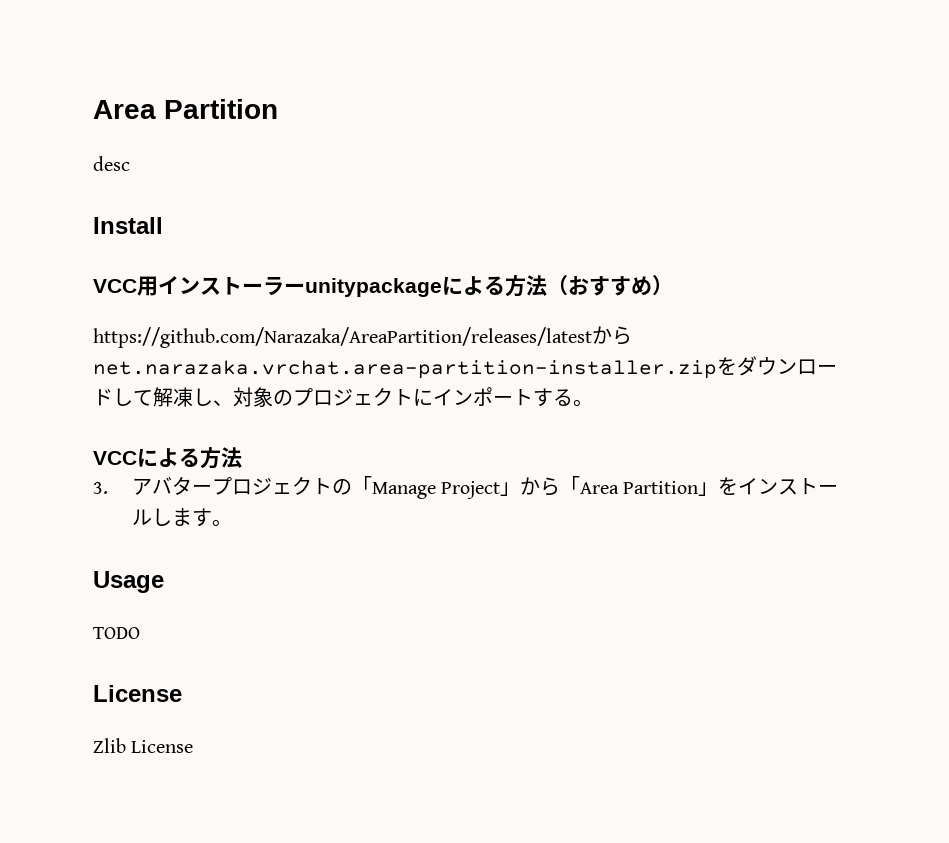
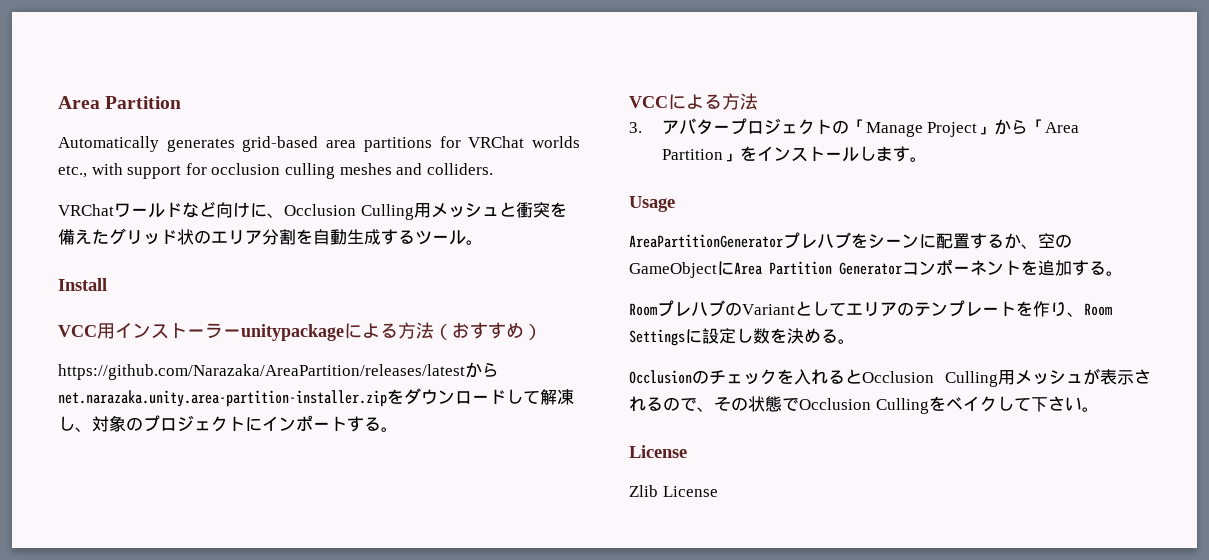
[93,156,130,171] desc -> [58,136,580,152] [58,163,493,179] [58,201,567,220] [58,228,483,245] Automatically generates grid-based area partitions for VRChat worlds etc., with support for occlusion culling meshes and colliders. // VRChatワールドなど向けに、Occlusion Culling用メッシュと衝突を備えたグリッド状のエリア分割を自動生成するツール。
[93,360,717,379] net.narazaka.vrchat.area-partition-installer.zip -> [58,390,387,407] net.narazaka.unity.area-partition-installer.zip
[93,627,140,639] TODO -> [629,232,1072,249] [629,259,1123,278] [629,300,1112,317] [629,328,855,346] [629,368,1151,387] [629,396,1099,414] AreaPartitionGeneratorプレハブをシーンに配置するか、空のGameObjectにArea Partition Generatorコンポーネントを追加する。 // RoomプレハブのVariantとしてエリアのテンプレートを作り、Room Settingsに設定し数を決める。 // Occlusionのチェックを入れるとOcclusion Culling用メッシュが表示されるので、その状態でOcclusion Cullingをベイクして下さい。

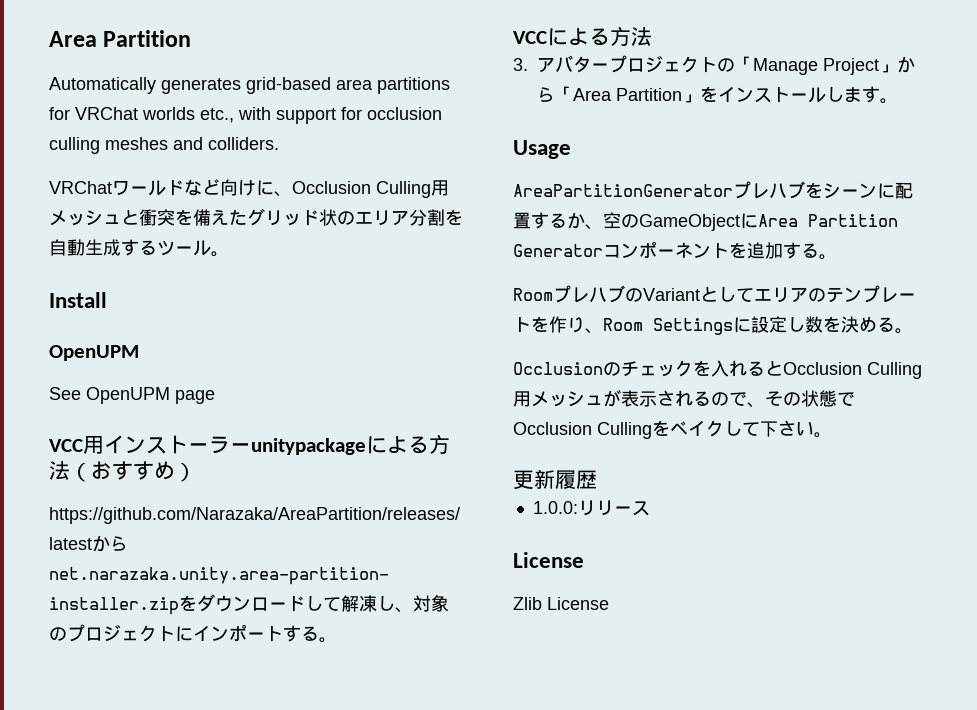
(107, 284) none -> [49,345,139,361] [49,387,215,404] // OpenUPM // See OpenUPM page
(1099, 409) none -> [513,469,597,490] [532,500,650,516] // 更新履歴 // 1.0.0:リリース

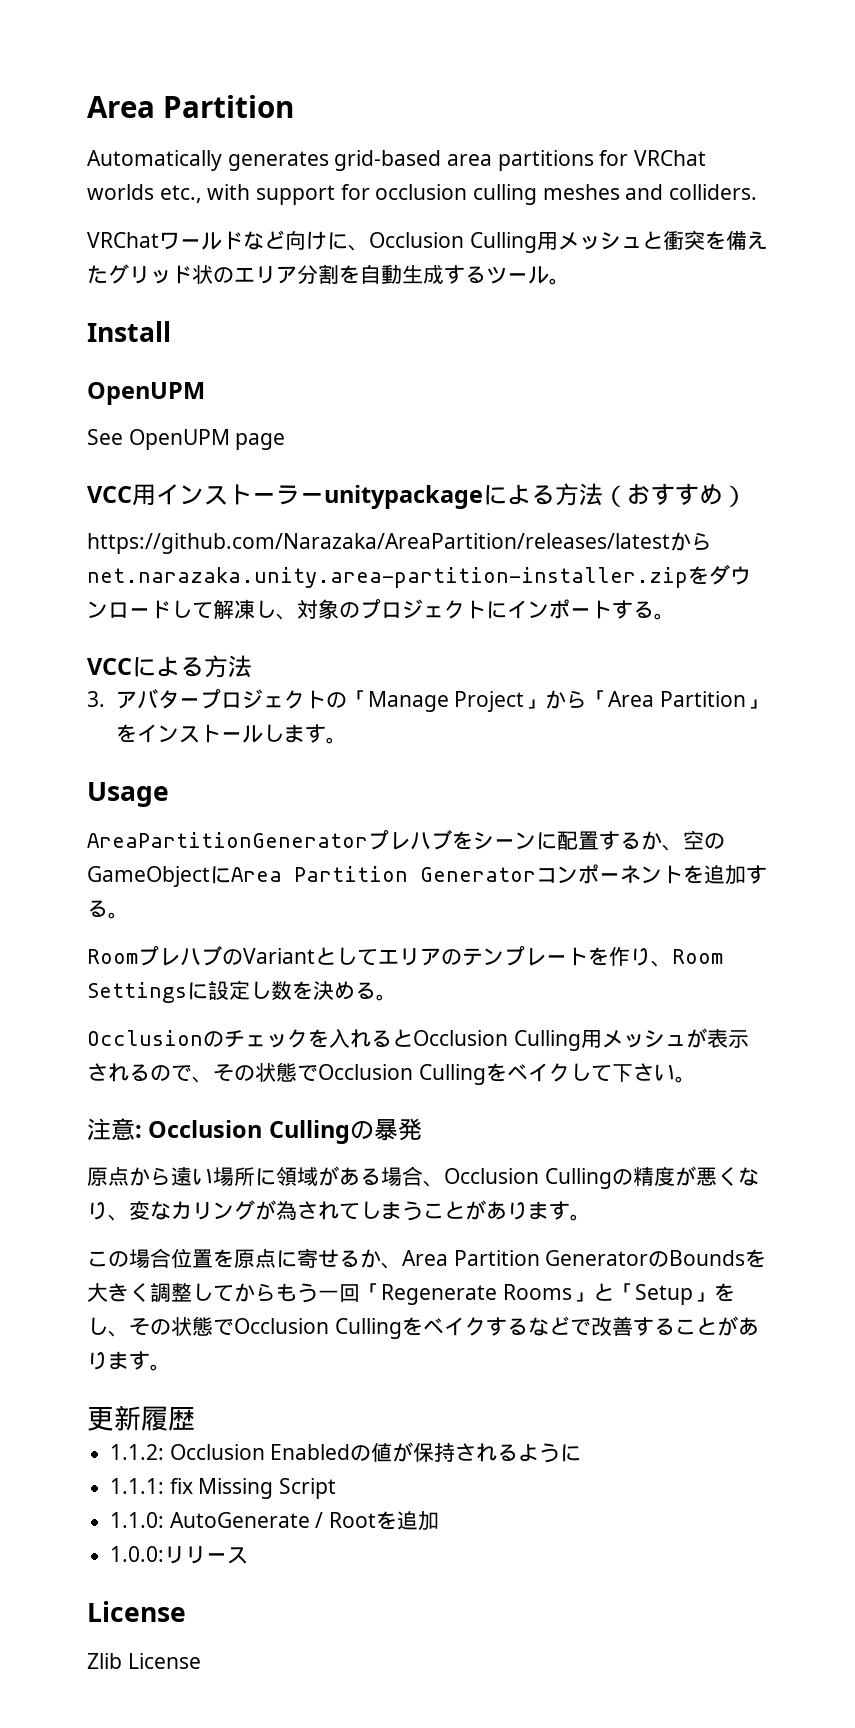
[513,469,597,490] 更新履歴 -> [87,1118,422,1144] [87,1166,759,1189] [87,1200,591,1221] [87,1248,767,1269] [87,1282,735,1305] [87,1316,759,1339] [87,1351,171,1371] [87,1405,195,1431] [110,1442,582,1463] [110,1478,337,1499] [110,1510,440,1531] 注意: Occlusion Cullingの暴発 // 原点から遠い場所に領域がある場合、Occlusion Cullingの精度が悪くなり、変なカリングが為されてしまうことがあります。 // この場合位置を原点に寄せるか、Area Partition GeneratorのBoundsを大きく調整してからもう一回「Regenerate Rooms」と「Setup」をし、その状態でOcclusion Cullingをベイクするなどで改善することがあります。 // 更新履歴 // 1.1.2: Occlusion Enabledの値が保持されるように // 1.1.1: fix Missing Script // 1.1.0: AutoGenerate / Rootを追加

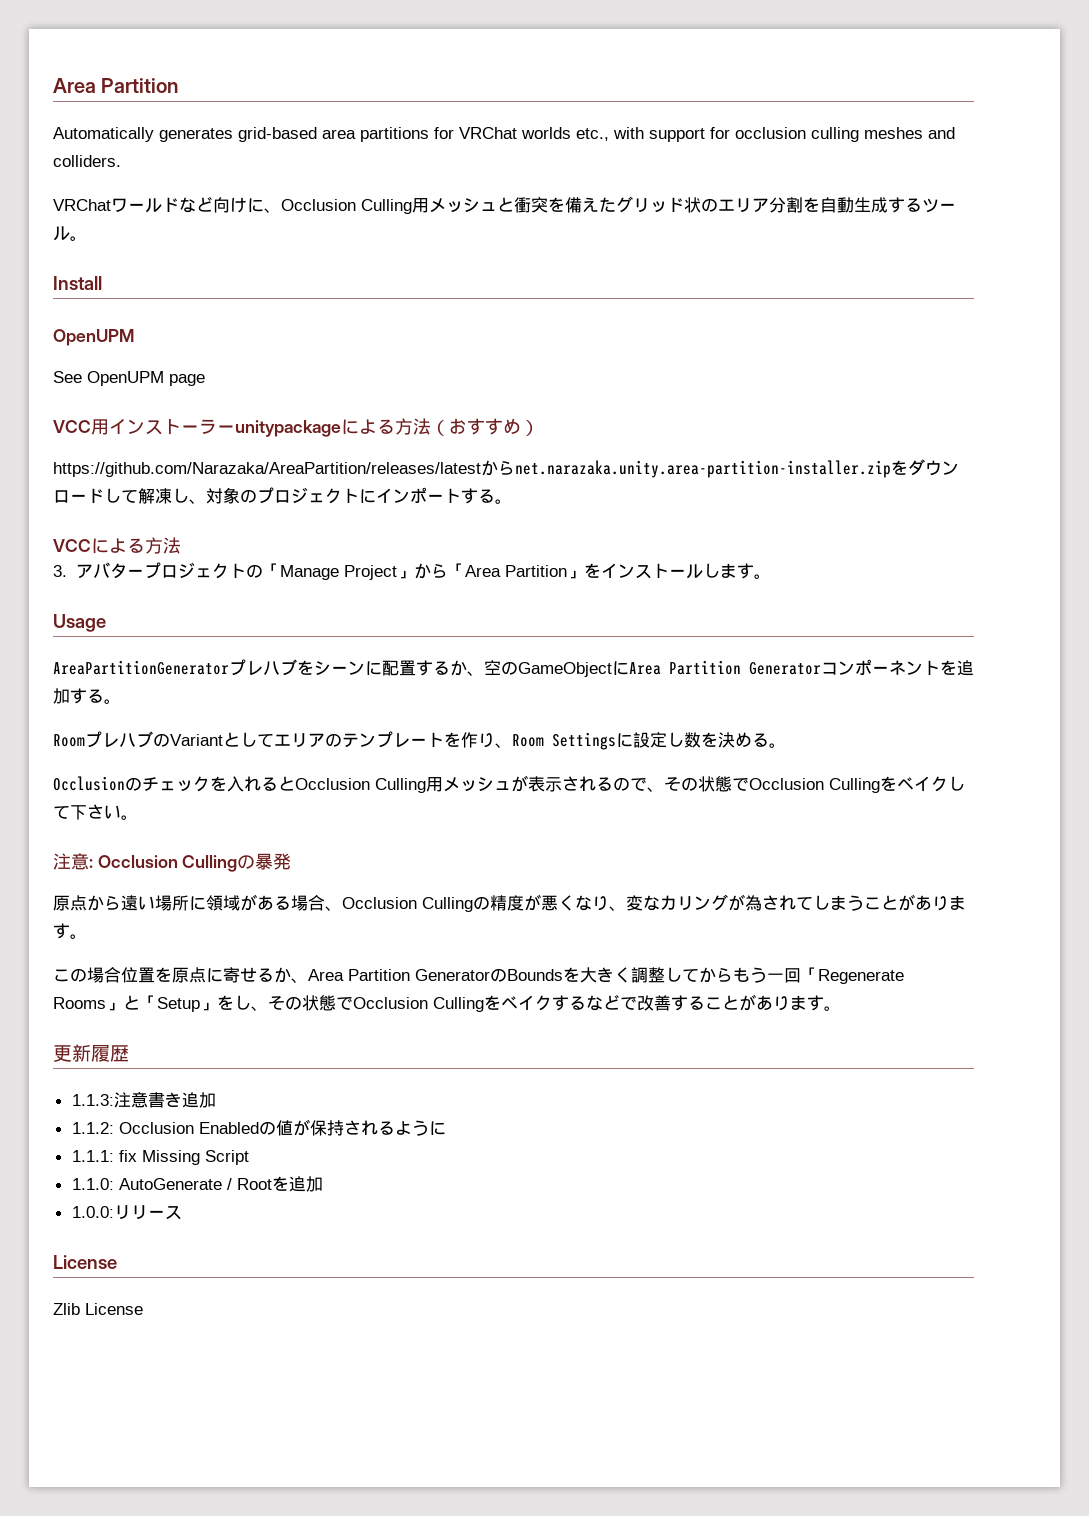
(195, 1419) none -> [71,1092,216,1108] // 1.1.3:注意書き追加

